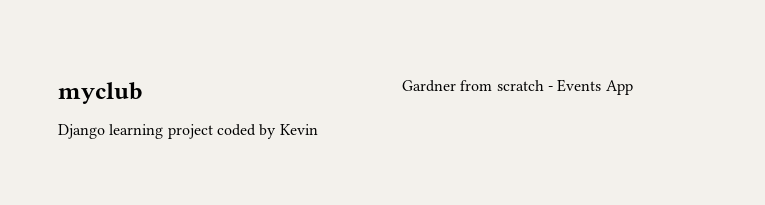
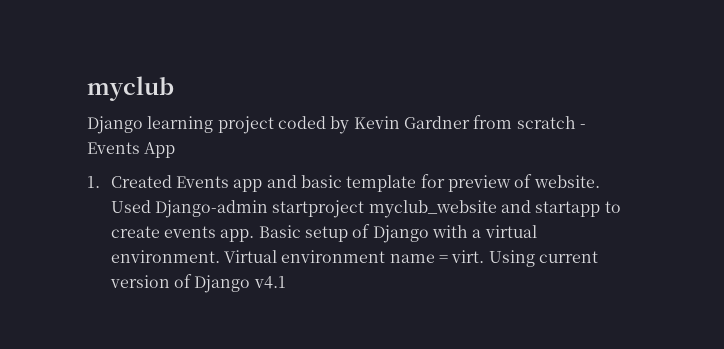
(633, 87) none -> [87,174,600,192] [110,200,621,218] [110,224,537,243] [110,250,599,267] [109,274,286,293] // 1. Created Events app and basic template for preview of website. Used Django-admin startproject myclub_website and startapp to create events app. Basic setup of Django with a virtual environment. Virtual environment name = virt. Using current version of Django v4.1

